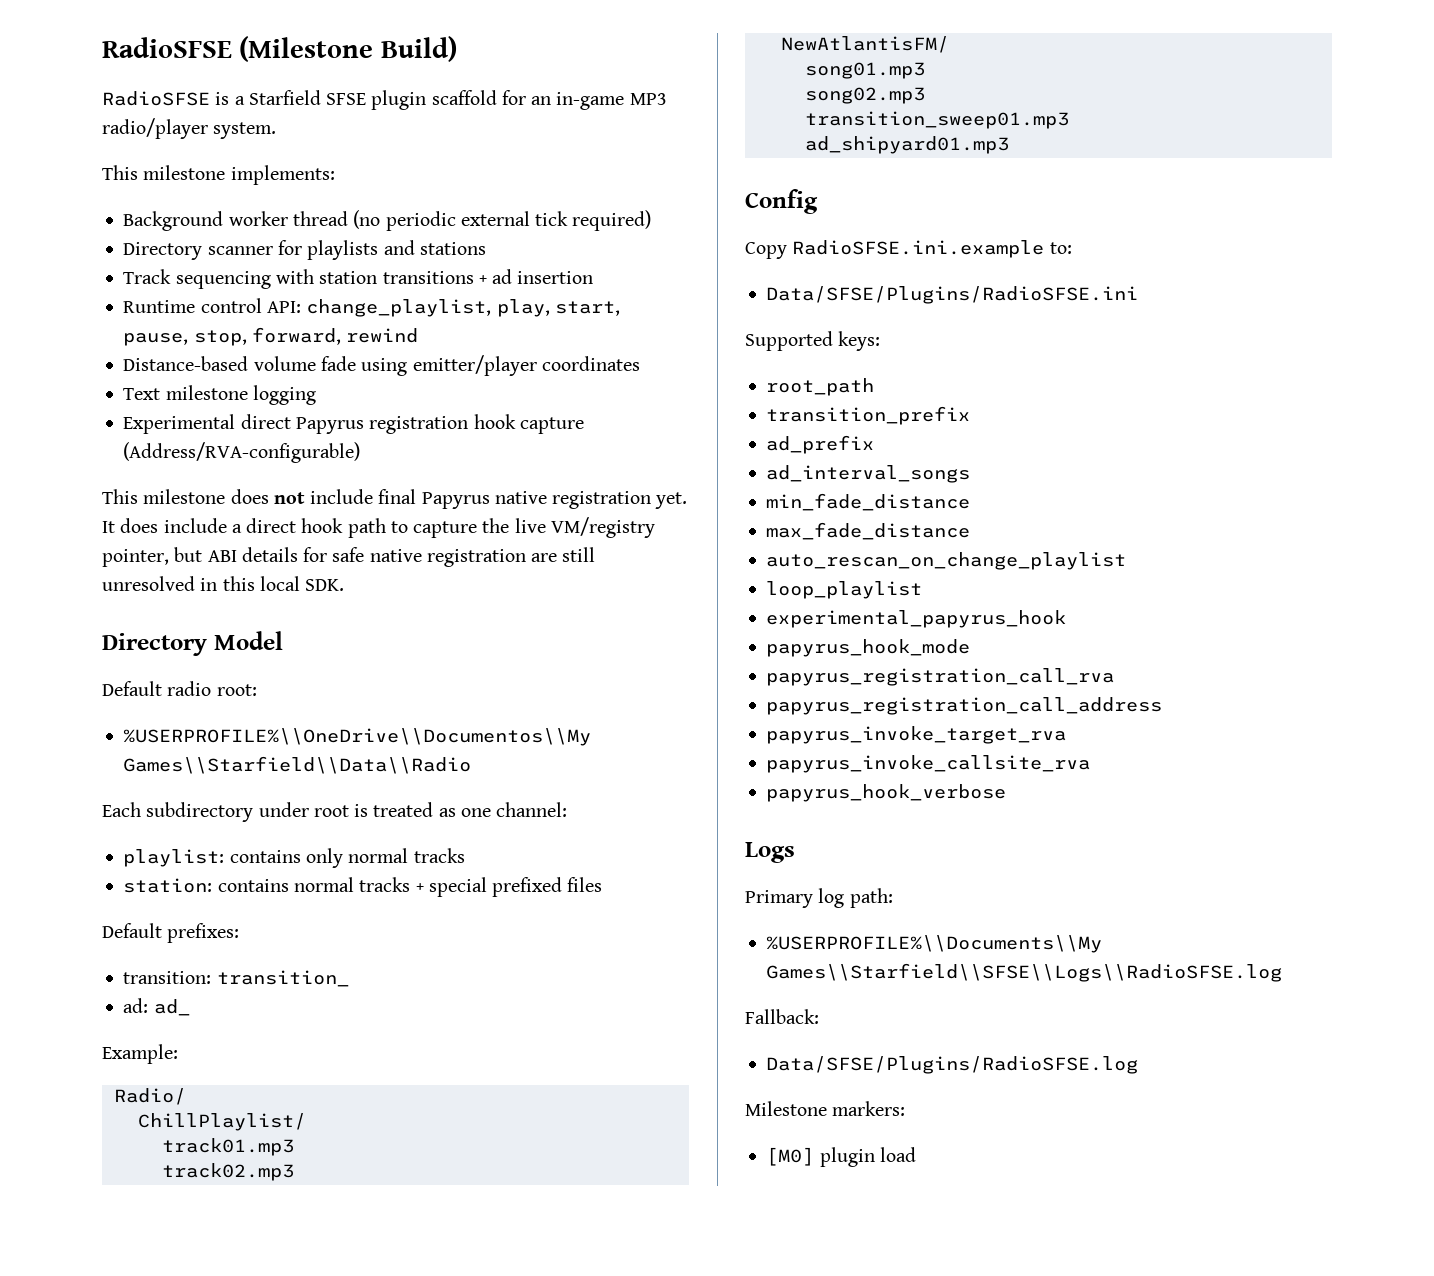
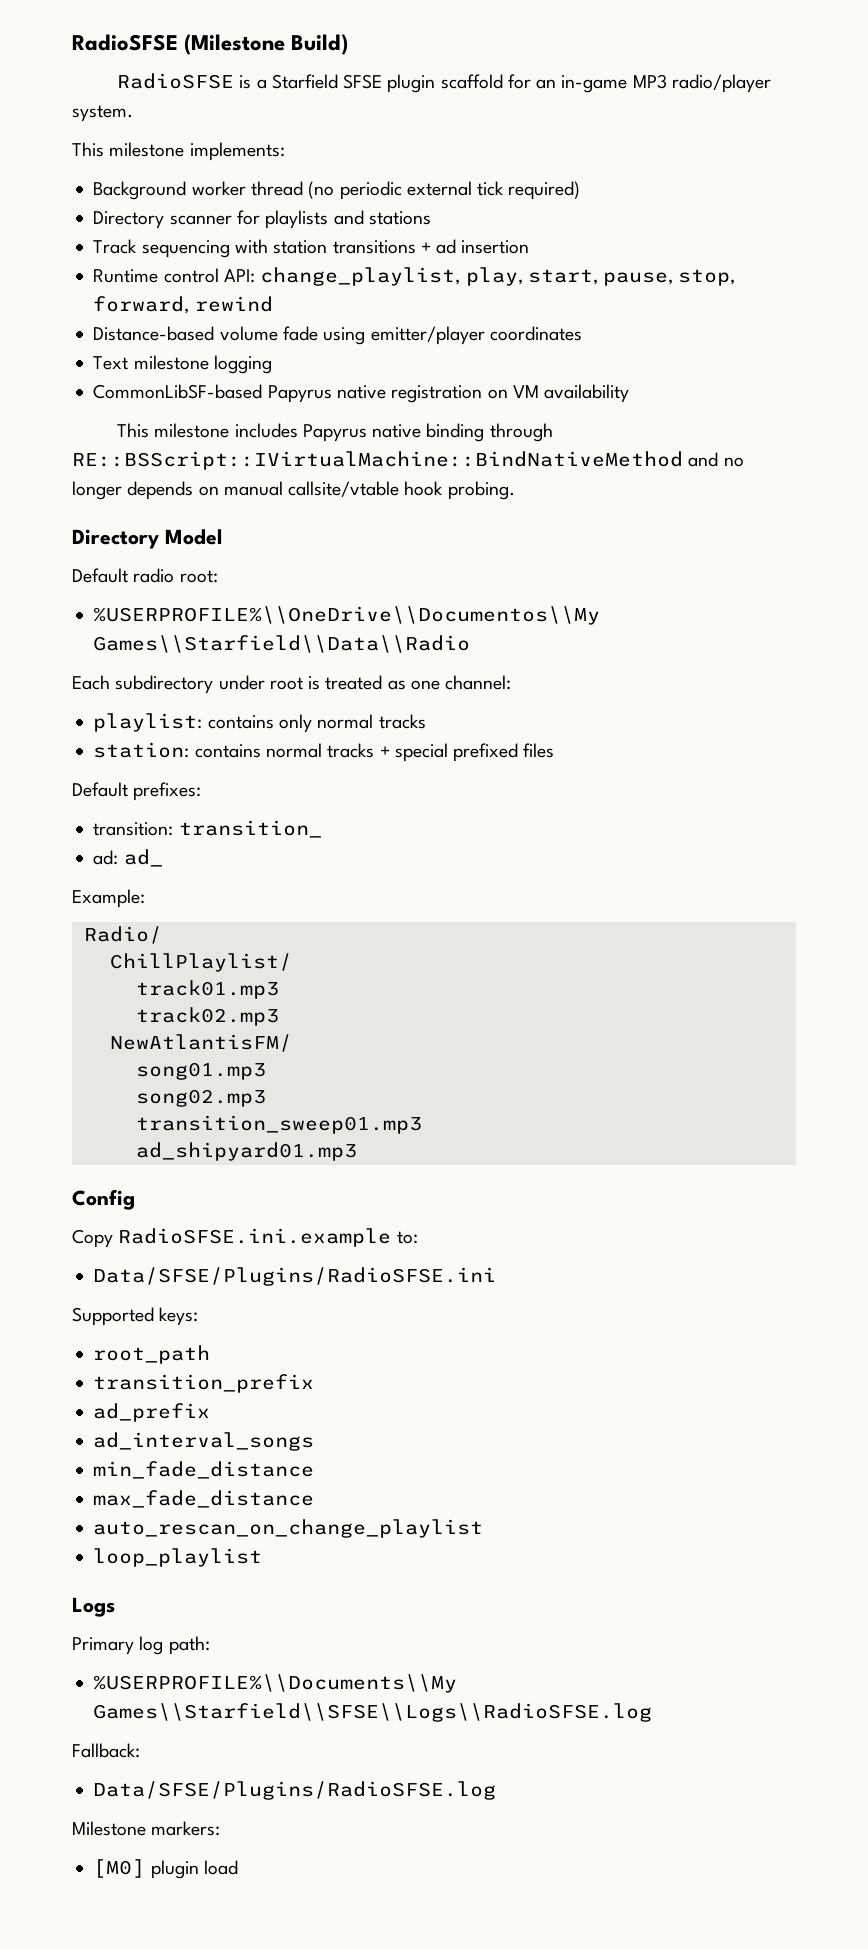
[123,414,584,434] [123,442,361,463] [102,489,688,509] [102,517,655,538] [102,547,596,567] [102,576,345,591] Experimental direct Papyrus registration hook capture (Address/RVA-configurable) // This milestone does not include final Papyrus native registration yet. It does include a direct hook path to capture the live VM/registry pointer, but ABI details for safe native registration are still unresolved in this local SDK. -> [93,384,630,403] [116,423,553,442] [72,451,744,470] [72,481,515,500] CommonLibSF-based Papyrus native registration on VM availability // This milestone includes Papyrus native binding through RE::BSScript::IVirtualMachine::BindNativeMethod and no longer depends on manual callsite/vtable hook probing.
[766,610,1067,628] [766,639,971,657] [766,668,1115,686] [766,697,1163,715] [766,726,1067,744] [766,755,1091,773] [766,784,1007,802] // experimental_papyrus_hook // papyrus_hook_mode // papyrus_registration_call_rva // papyrus_registration_call_address // papyrus_invoke_target_rva // papyrus_invoke_callsite_rva // papyrus_hook_verbose -> (263, 1557) none

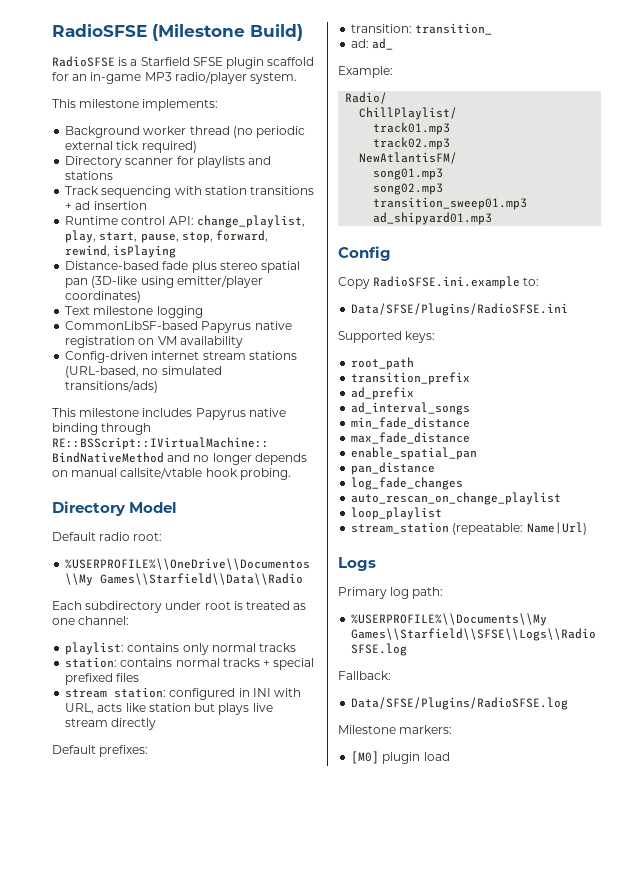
[194,296,273,312] rewind -> [65,245,177,258] rewind, isPlaying
[219,326,318,341] volume fade -> [162,261,301,273] [65,276,138,288] fade plus stereo spatial pan (3D-like
[489,326,582,341] coordinates -> [65,291,142,303] coordinates)
(630, 393) none -> [65,351,297,363] [65,366,222,378] [65,380,159,393] // Config-driven internet stream stations (URL-based, no simulated transitions/ads)
(555, 750) none -> [65,687,302,700] [65,703,273,715] [65,718,157,730] // stream station: configured in INI with URL, acts like station but plays live stream directly
(315, 1499) none -> [351,447,478,460] [351,462,436,475] [351,477,464,490] // enable_spatial_pan // pan_distance // log_fade_changes
(263, 1557) none -> [351,522,587,535] // stream_station (repeatable: Name|Url)

